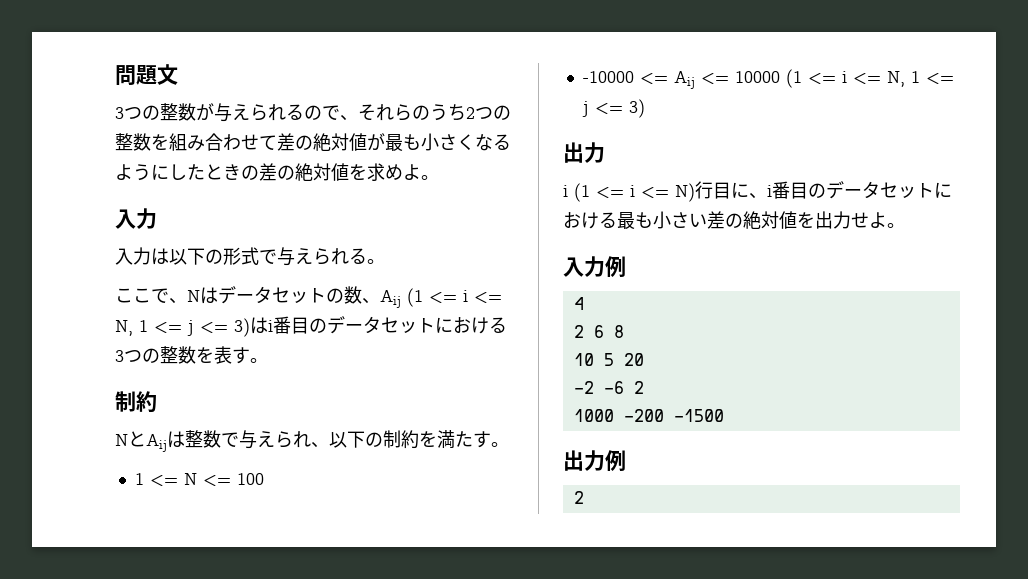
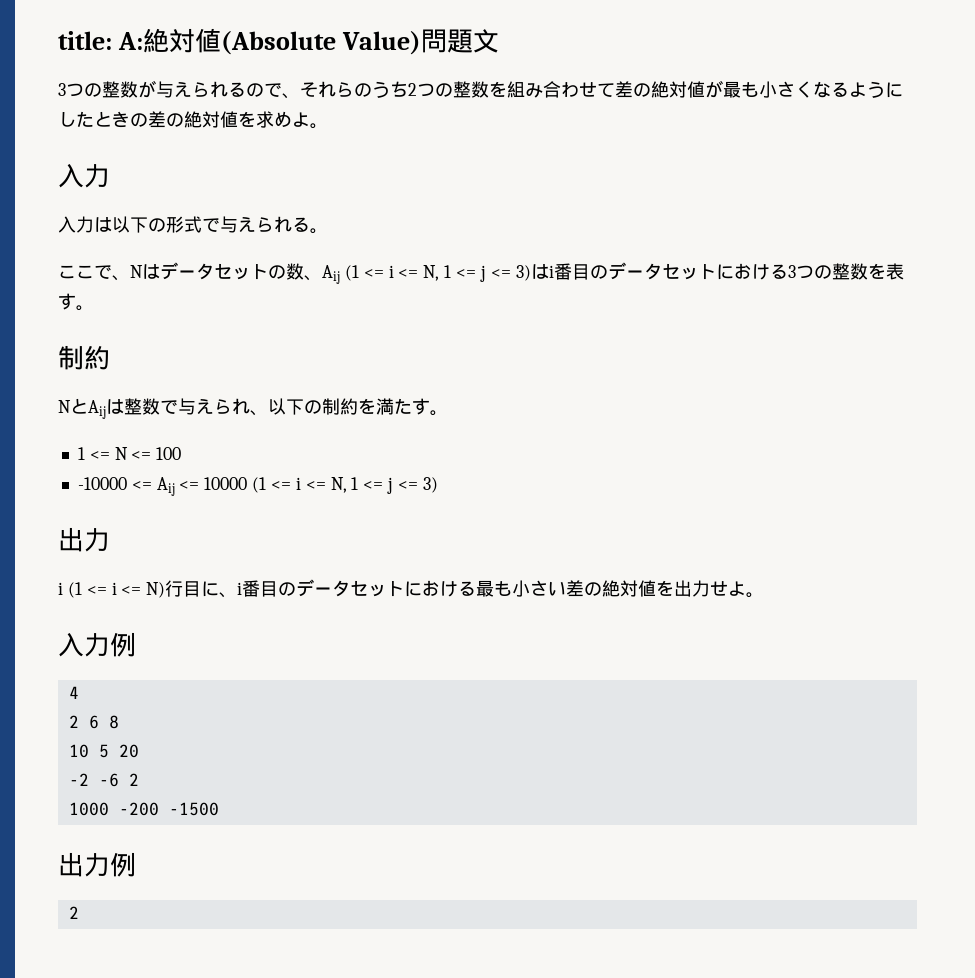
(115, 75) none -> [58,28,421,55] title: A:絶対値(Absolute Value)

